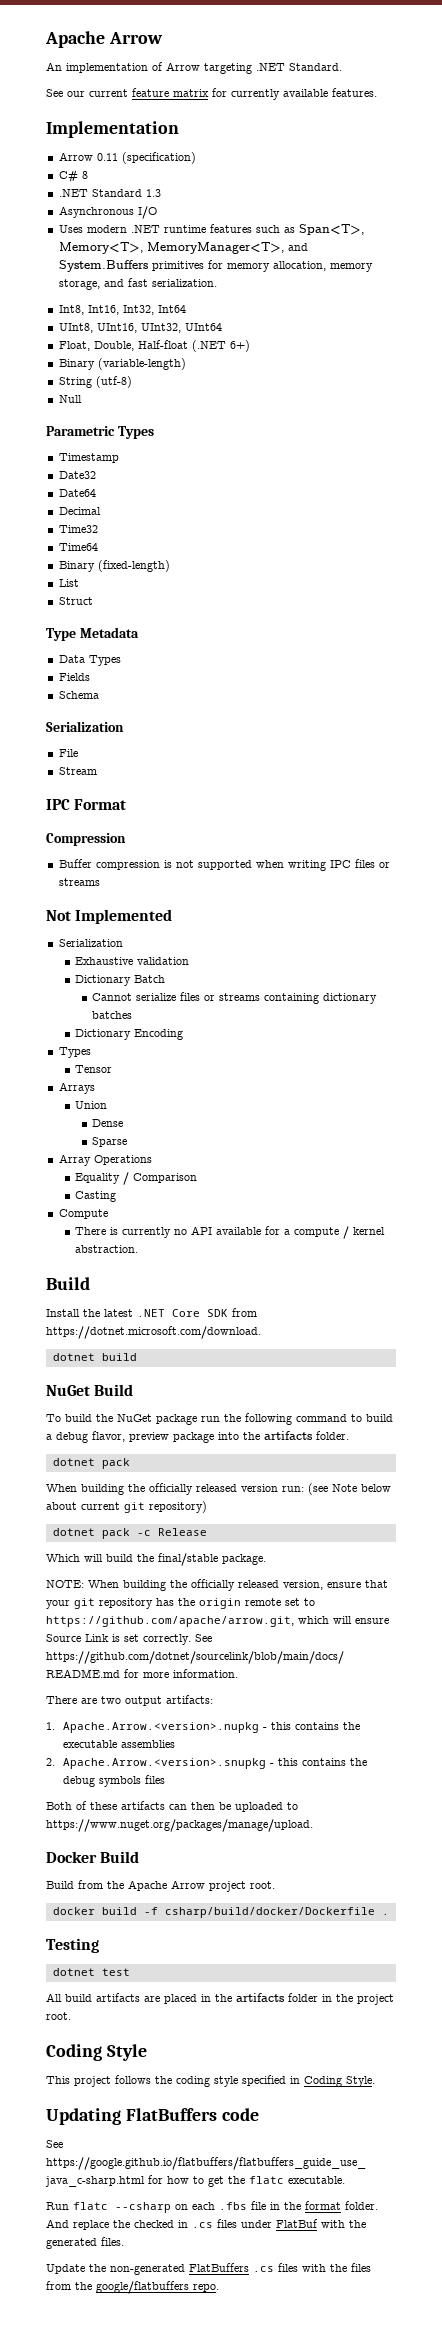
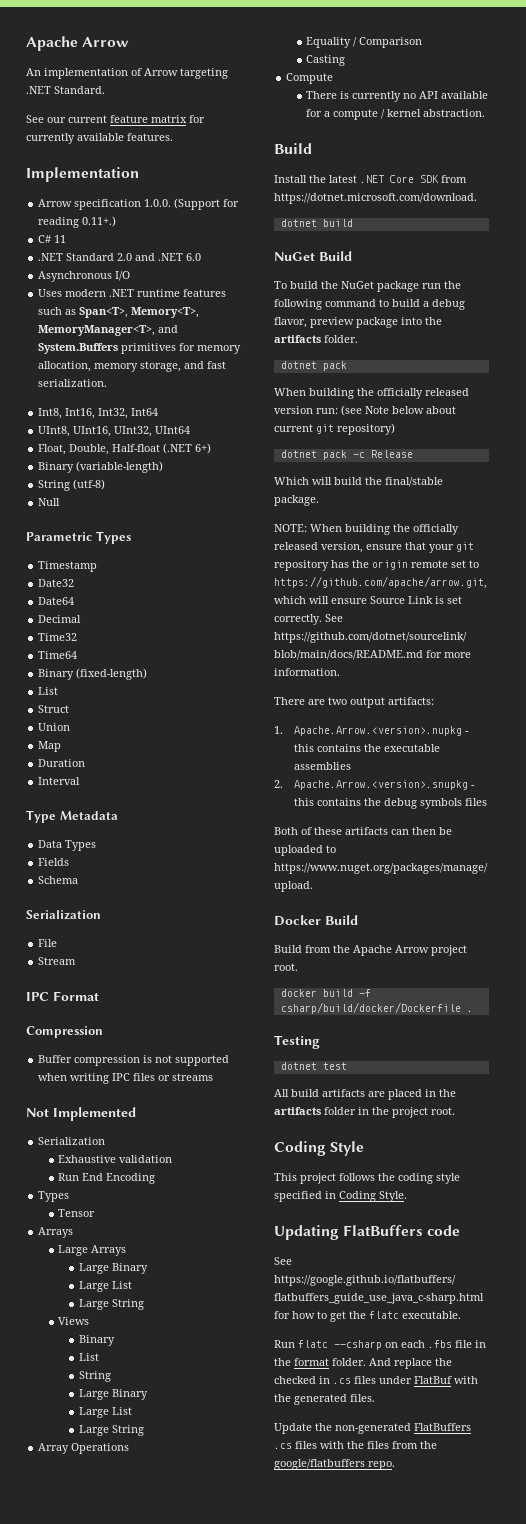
[96,152,196,164] 0.11 (specification) -> [74,198,240,210] [38,216,117,228] specification 1.0.0. (Support for reading 0.11+.)
[81,171,88,179] 8 -> [54,235,67,243] 11
[145,189,161,197] 1.3 -> [117,253,202,261] 2.0 and .NET 6.0
(93, 601) none -> [38,723,71,731] [38,741,62,752] [38,759,86,767] [38,777,81,785] // Union // Map // Duration // Interval
[75,975,166,986] [92,992,378,1004] [92,1011,133,1019] [75,1029,184,1040] [58,1047,91,1058] [75,1065,113,1073] [58,1082,95,1094] [75,1101,108,1109] [92,1119,124,1127] [92,1137,128,1147] Dictionary Batch // Cannot serialize files or streams containing dictionary batches // Dictionary Encoding // Types // Tensor // Arrays // Union // Dense // Sparse -> [58,1173,156,1184] [38,1191,70,1202] [58,1209,96,1217] [38,1227,74,1238] [58,1245,127,1256] [78,1263,148,1274] [78,1281,132,1292] [78,1299,144,1310] [58,1317,90,1325] [78,1335,115,1346] [78,1353,99,1361] [78,1371,111,1382] [78,1389,148,1400] [78,1407,132,1418] [78,1425,144,1436] Run End Encoding // Types // Tensor // Arrays // Large Arrays // Large Binary // Large List // Large String // Views // Binary // List // String // Large Binary // Large List // Large String

